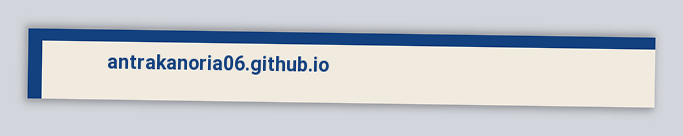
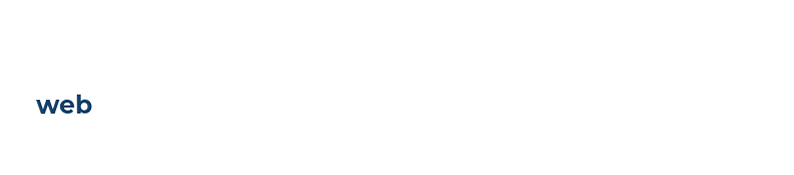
[106,53,330,76] antrakanoria06.github.io -> [36,94,93,114] web

